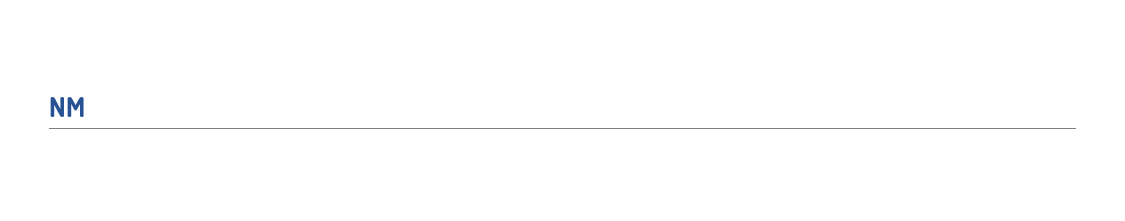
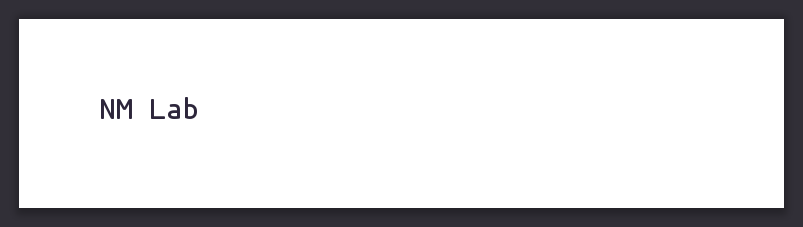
(85, 107) none -> [149,97,199,119] Lab

